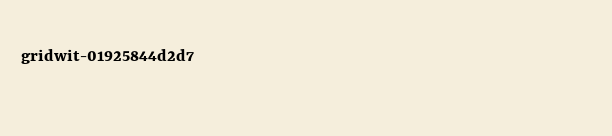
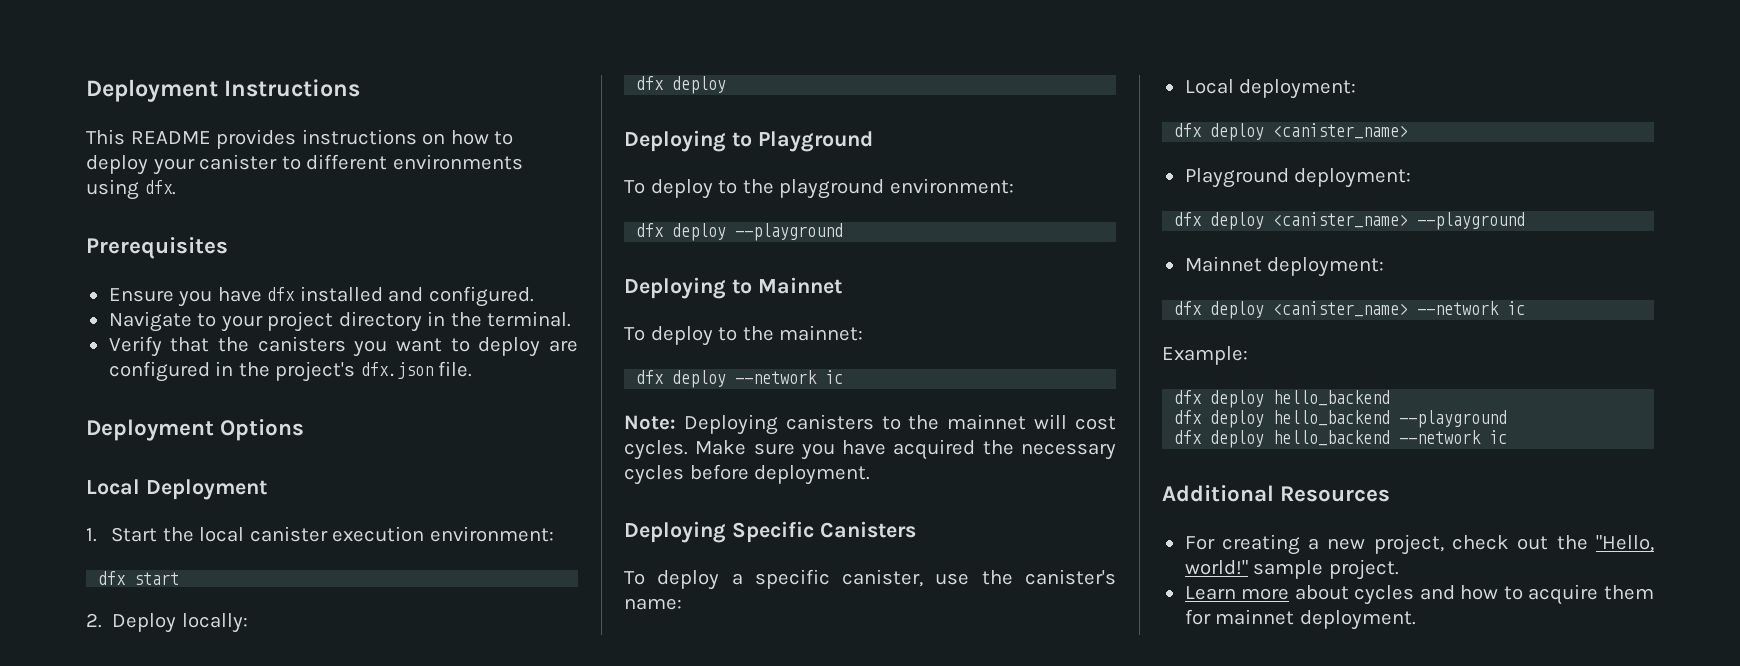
[21,49,194,64] gridwit-01925844d2d7 -> [86,79,361,102] [86,129,514,149] [86,154,523,175] [86,179,176,200] [86,237,228,259] [108,286,534,307] [108,311,572,332] [108,336,578,357] [108,361,473,382] [86,419,305,441] [86,479,267,500] [86,526,554,542] [98,571,180,585] [86,613,248,633] [636,76,727,94] [624,130,873,152] [624,178,1014,199] [636,223,844,241] [624,277,842,299] [624,325,864,346] [636,370,844,388] [624,414,1116,435] [624,439,1116,460] [624,464,871,485] [624,521,916,543] [624,569,1116,590] [624,598,682,610] [1184,79,1357,99] [1174,123,1409,141] [1184,168,1412,188] [1174,212,1526,230] [1184,256,1385,277] [1174,301,1526,319] [1162,346,1248,365] [1174,390,1391,408] [1174,410,1508,428] [1174,430,1508,448] [1162,485,1391,502] [1184,534,1654,555] [1184,559,1399,580] [1184,584,1654,605] [1184,609,1416,630] Deployment Instructions // This README provides instructions on how to deploy your canister to different environments using dfx. // Prerequisites // Ensure you have dfx installed and configured. // Navigate to your project directory in the terminal. // Verify that the canisters you want to deploy are configured in the project's dfx.json file. // Deployment Options // Local Deployment // 1. Start the local canister execution environment: // dfx start // 2. Deploy locally: // dfx deploy // Deploying to Playground // To deploy to the playground environment: // dfx deploy --playground // Deploying to Mainnet // To deploy to the mainnet: // dfx deploy --network ic // Note: Deploying canisters to the mainnet will cost cycles. Make sure you have acquired the necessary cycles before deployment. // Deploying Specific Canisters // To deploy a specific canister, use the canister's name: // Local deployment: // dfx deploy <canister_name> // Playground deployment: // dfx deploy <canister_name> --playground // Mainnet deployment: // dfx deploy <canister_name> --network ic // Example: // dfx deploy hello_backend // dfx deploy hello_backend --playground // dfx deploy hello_backend --network ic // Additional Resources // For creating a new project, check out the "Hello, world!" sample project. // Learn more about cycles and how to acquire them for mainnet deployment.

